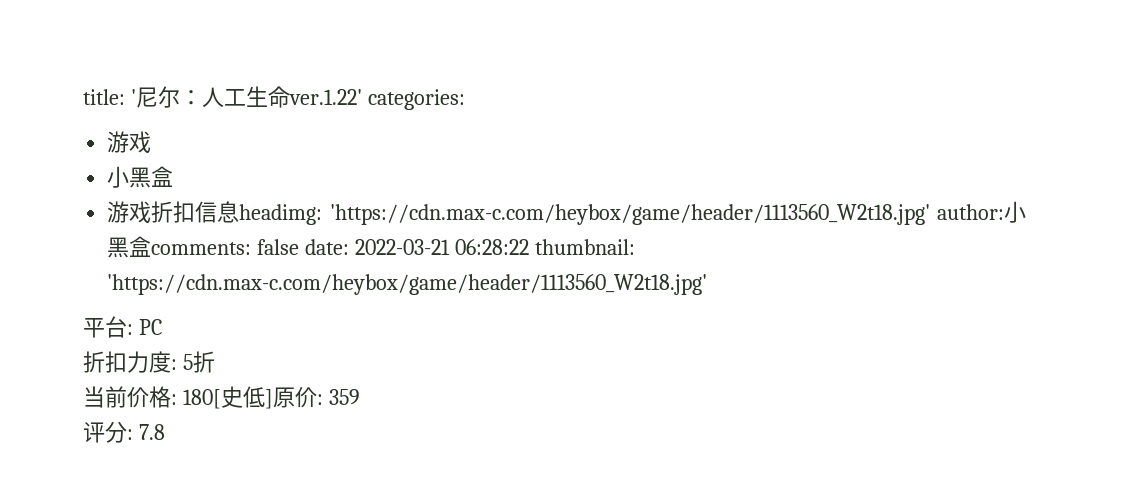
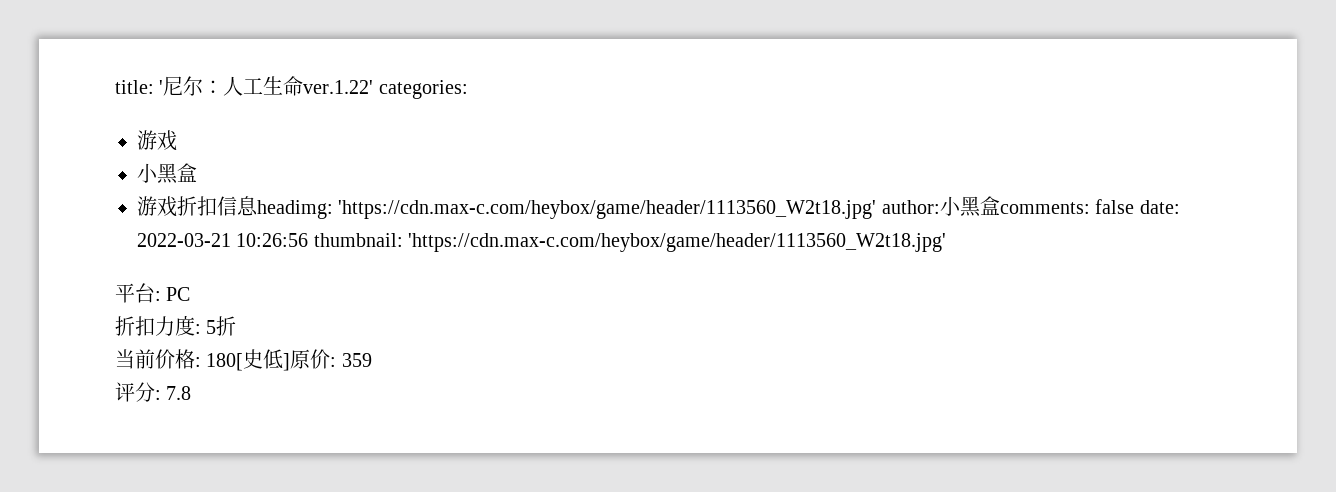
[454,239,529,255] 06:28:22 -> [236,233,309,247] 10:26:56

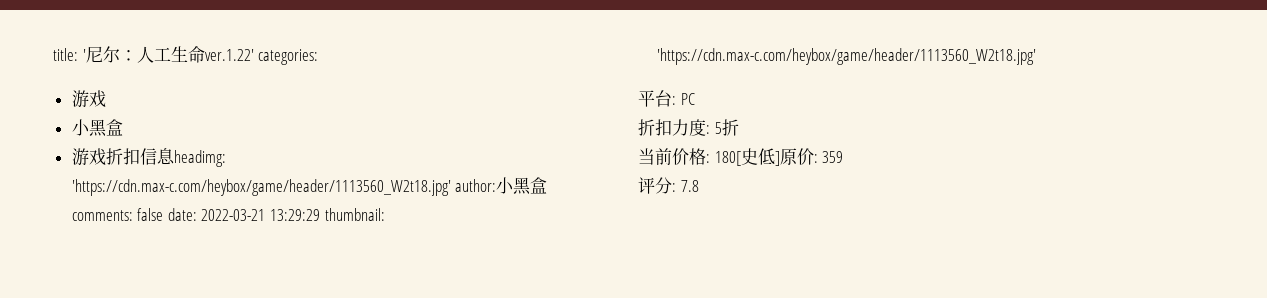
[236,233,309,247] 10:26:56 -> [270,209,321,221] 13:29:29

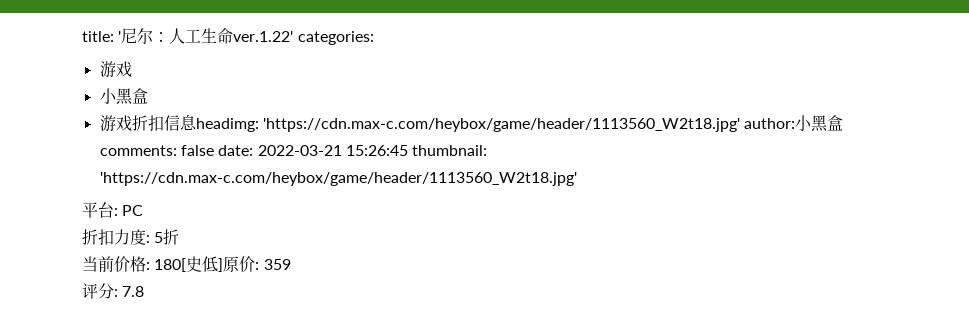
[270,209,321,221] 13:29:29 -> [345,145,408,156] 15:26:45

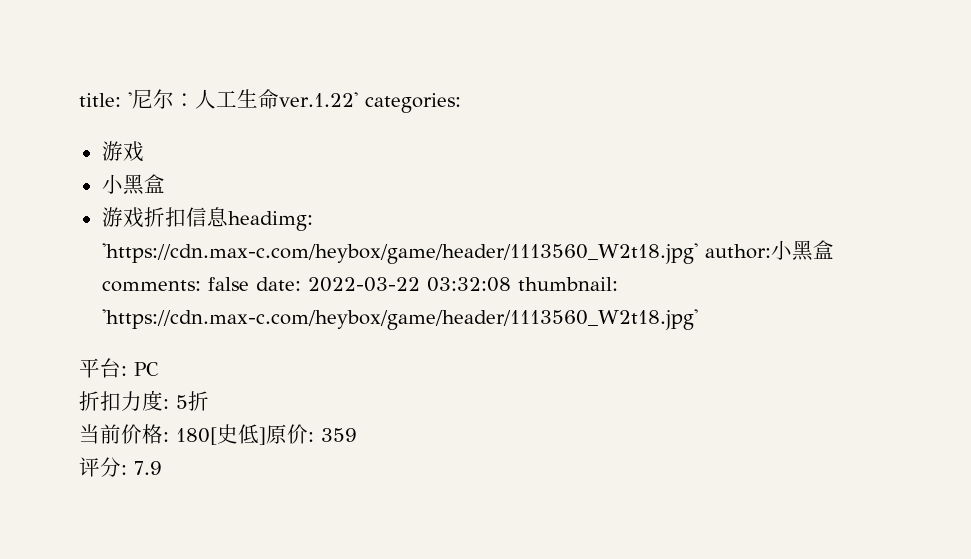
[257,145,408,156] 2022-03-21 15:26:45 -> [307,277,511,292] 2022-03-22 03:32:08
[122,286,145,297] 7.8 -> [134,461,162,475] 7.9

